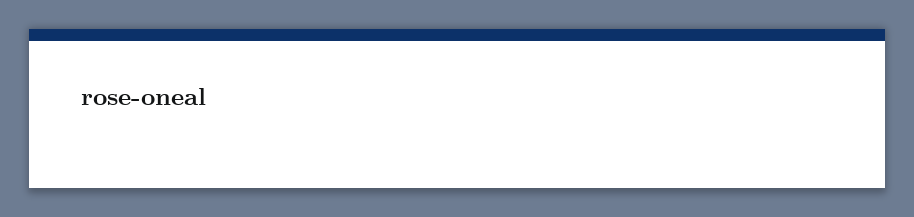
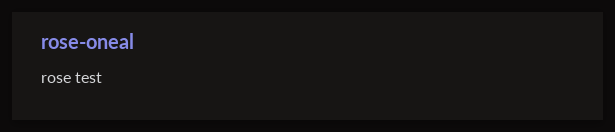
(206, 96) none -> [41,72,103,83] // rose test

